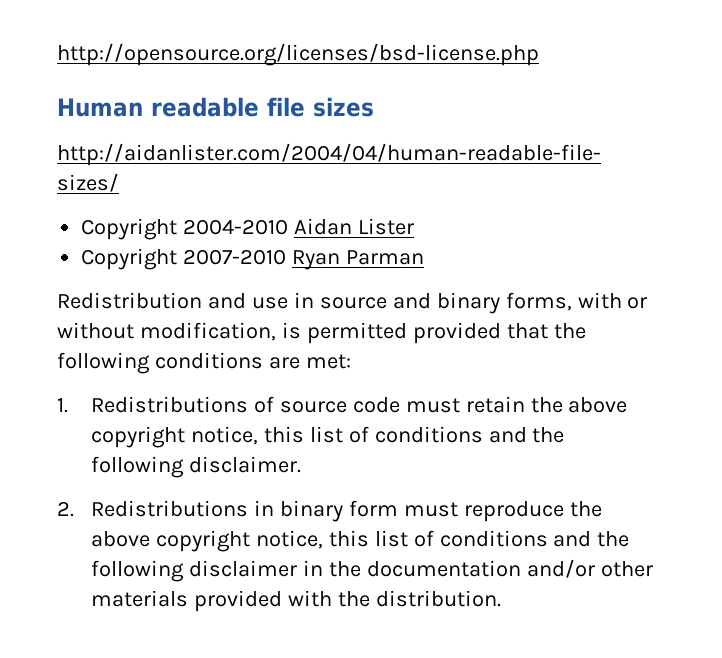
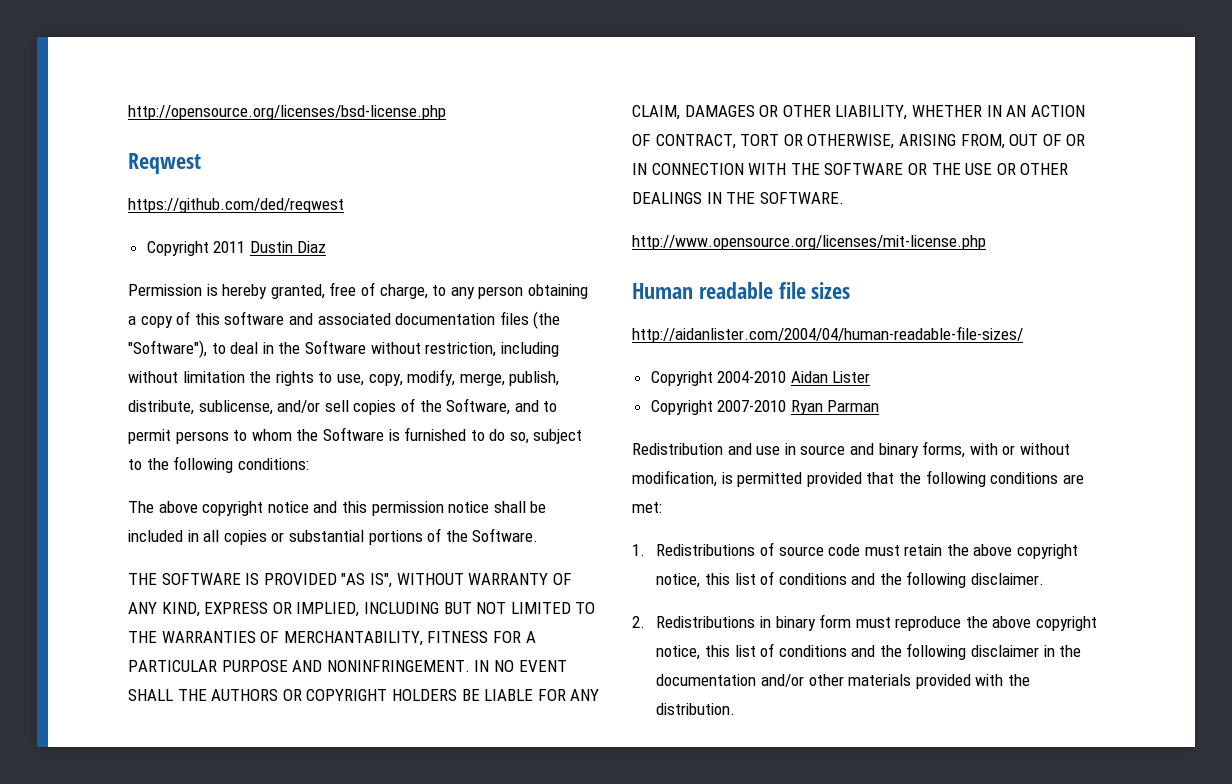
(539, 54) none -> [128,153,201,174] [128,198,344,213] [146,241,327,256] [128,282,588,299] [128,311,561,329] [128,340,559,358] [128,369,560,386] [128,398,558,415] [128,427,583,444] [128,456,309,473] [128,501,547,516] [128,528,539,545] [128,573,572,588] [128,602,596,617] [128,631,536,646] [128,660,567,672] [128,689,600,701] [632,105,1085,120] [632,134,1086,149] [632,163,1069,175] [632,192,844,204] [632,235,986,250] // Reqwest // https://github.com/ded/reqwest // Copyright 2011 Dustin Diaz // Permission is hereby granted, free of charge, to any person obtaining a copy of this software and associated documentation files (the "Software"), to deal in the Software without restriction, including without limitation the rights to use, copy, modify, merge, publish, distribute, sublicense, and/or sell copies of the Software, and to permit persons to whom the Software is furnished to do so, subject to the following conditions: // The above copyright notice and this permission notice shall be included in all copies or substantial portions of the Software. // THE SOFTWARE IS PROVIDED "AS IS", WITHOUT WARRANTY OF ANY KIND, EXPRESS OR IMPLIED, INCLUDING BUT NOT LIMITED TO THE WARRANTIES OF MERCHANTABILITY, FITNESS FOR A PARTICULAR PURPOSE AND NONINFRINGEMENT. IN NO EVENT SHALL THE AUTHORS OR COPYRIGHT HOLDERS BE LIABLE FOR ANY CLAIM, DAMAGES OR OTHER LIABILITY, WHETHER IN AN ACTION OF CONTRACT, TORT OR OTHERWISE, ARISING FROM, OUT OF OR IN CONNECTION WITH THE SOFTWARE OR THE USE OR OTHER DEALINGS IN THE SOFTWARE. // http://www.opensource.org/licenses/mit-license.php

